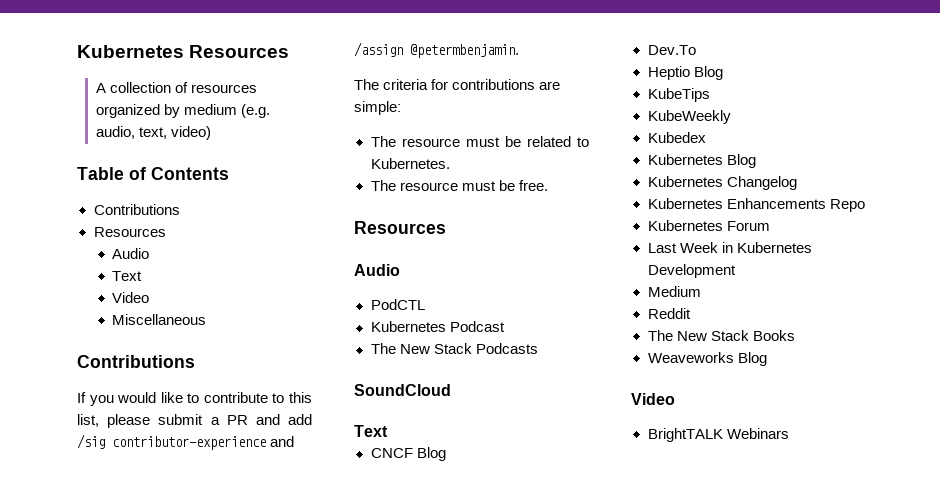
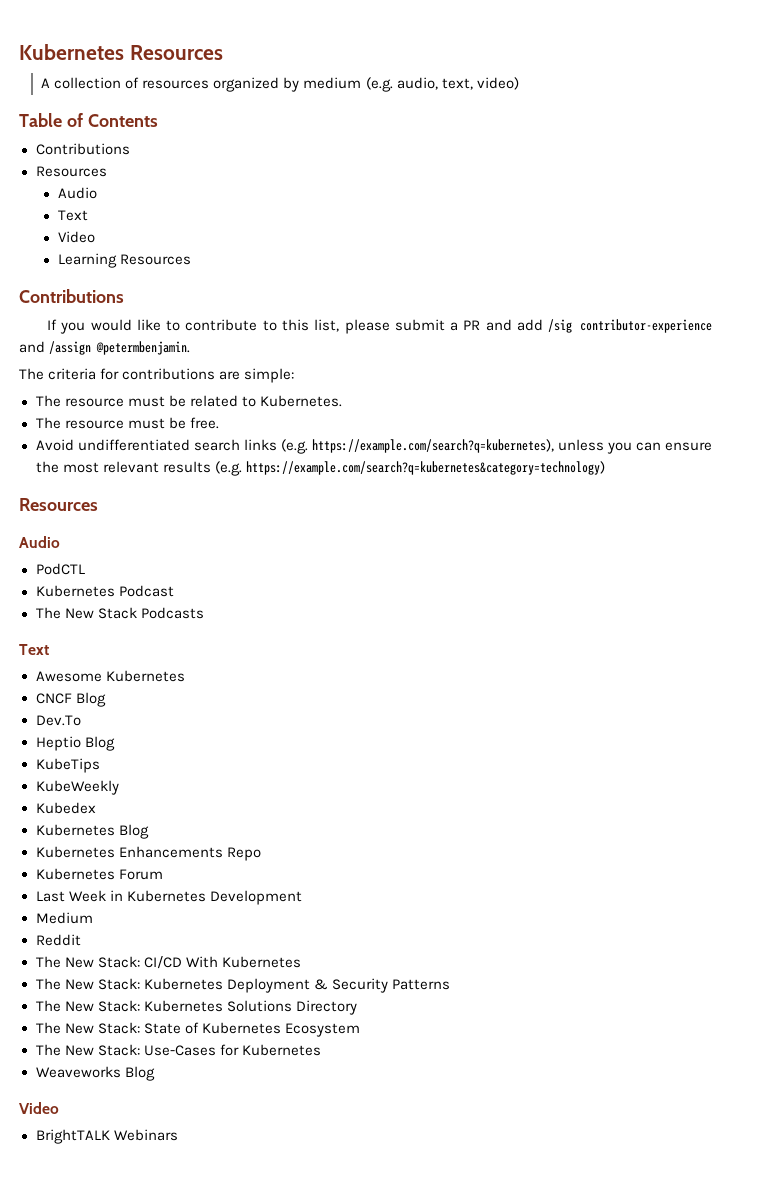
[112,314,207,325] Miscellaneous -> [57,253,191,268] Learning Resources
(548, 185) none -> [35,439,712,454] [35,461,605,476] // Avoid undifferentiated search links (e.g. https://example.com/search?q=kubernetes), unless you can ensure the most relevant results (e.g. https://example.com/search?q=kubernetes&category=technology)
[354,384,451,396] [354,425,388,437] SoundCloud // Text -> [19,644,49,655] [35,670,185,682] Text // Awesome Kubernetes
[647,176,797,190] // Kubernetes Changelog -> (149, 831) none
[710,330,795,341] Stack Books -> [97,956,301,969] [35,978,450,993] [35,1000,357,1015] [35,1022,360,1037] [35,1044,321,1056] Stack: CI/CD With Kubernetes // The New Stack: Kubernetes Deployment & Security Patterns // The New Stack: Kubernetes Solutions Directory // The New Stack: State of Kubernetes Ecosystem // The New Stack: Use-Cases for Kubernetes

